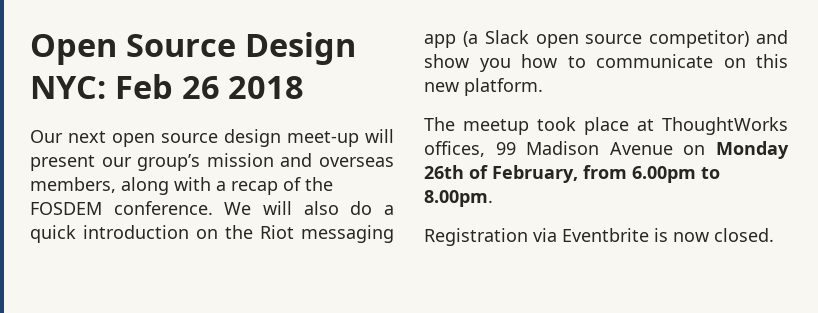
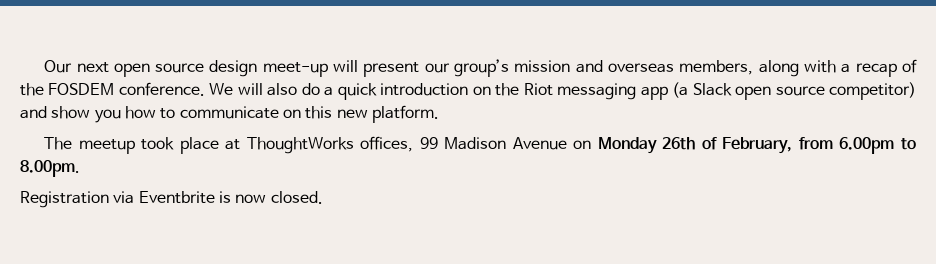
[30,32,356,65] [30,74,305,99] Open Source Design NYC: Feb 26 2018 // -> (44, 66) none

